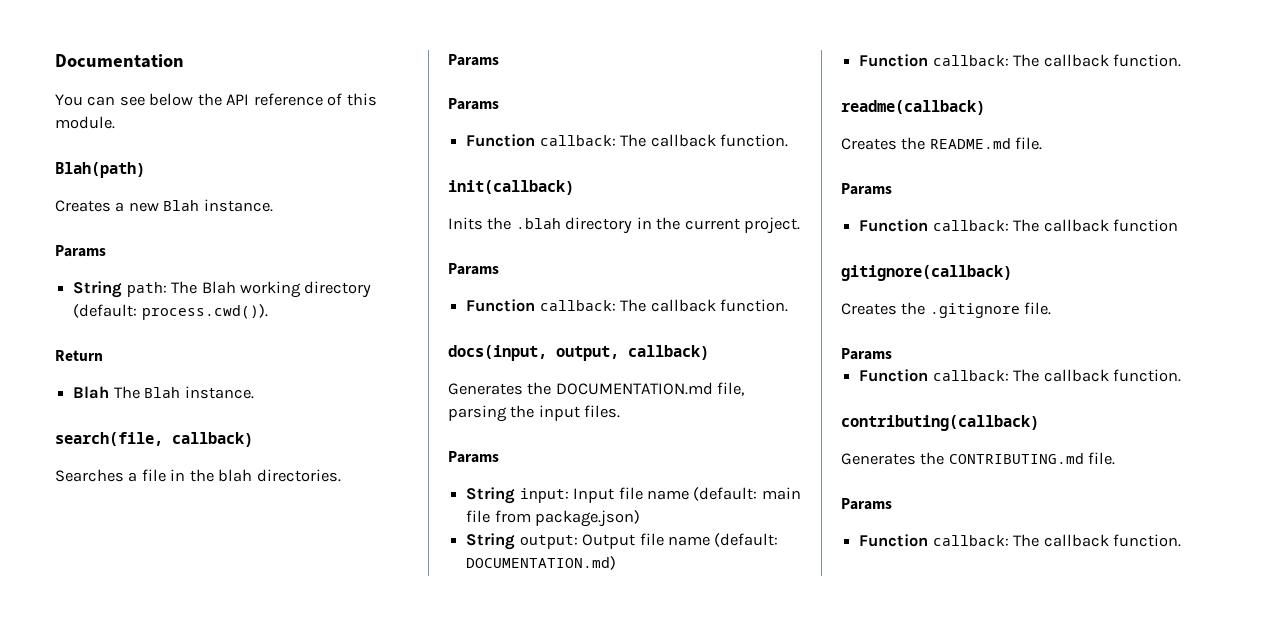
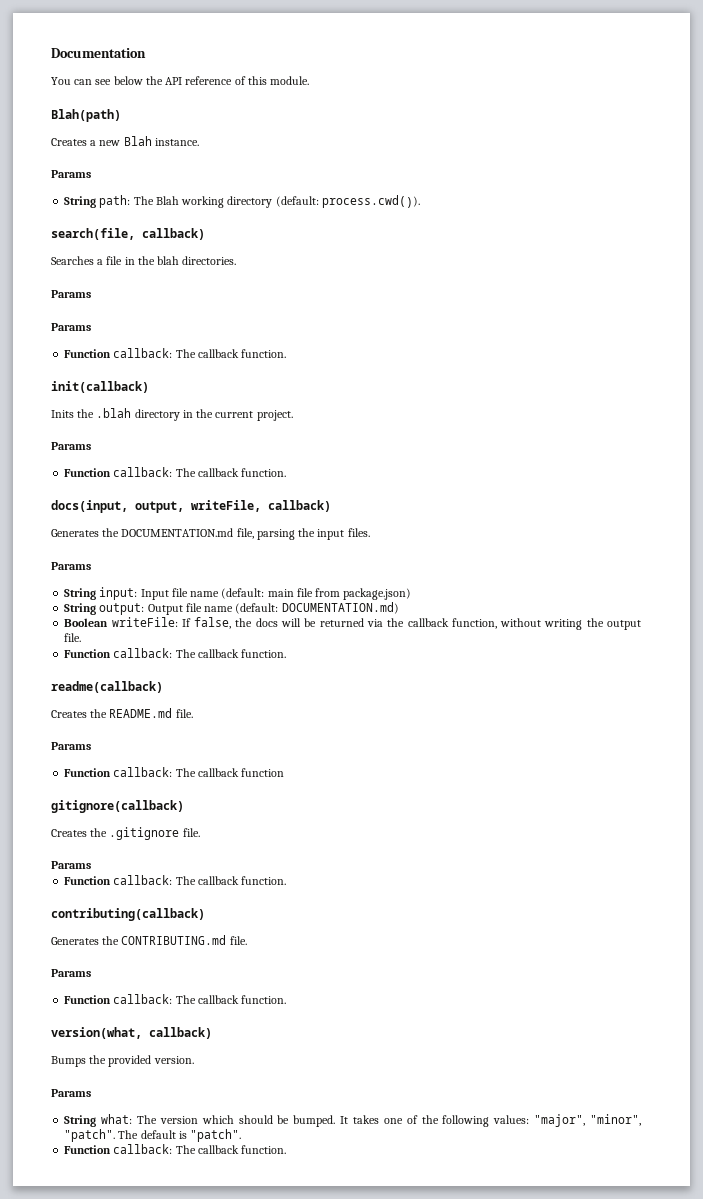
[55,350,103,361] [73,386,254,399] // Return // Blah The Blah instance. -> (420, 201) none
(619, 353) none -> [191,500,261,512] writeFile,
(617, 563) none -> [64,617,641,630] [64,633,82,642] // Boolean writeFile: If false, the docs will be returned via the callback function, without writing the output file.
(1181, 540) none -> [51,1027,212,1039] [51,1055,194,1067] [51,1089,91,1097] [64,1114,641,1127] [64,1129,242,1142] [64,1144,287,1154] // version(what, callback) // Bumps the provided version. // Params // String what: The version which should be bumped. It takes one of the following values: "major", "minor", "patch". The default is "patch". // Function callback: The callback function.

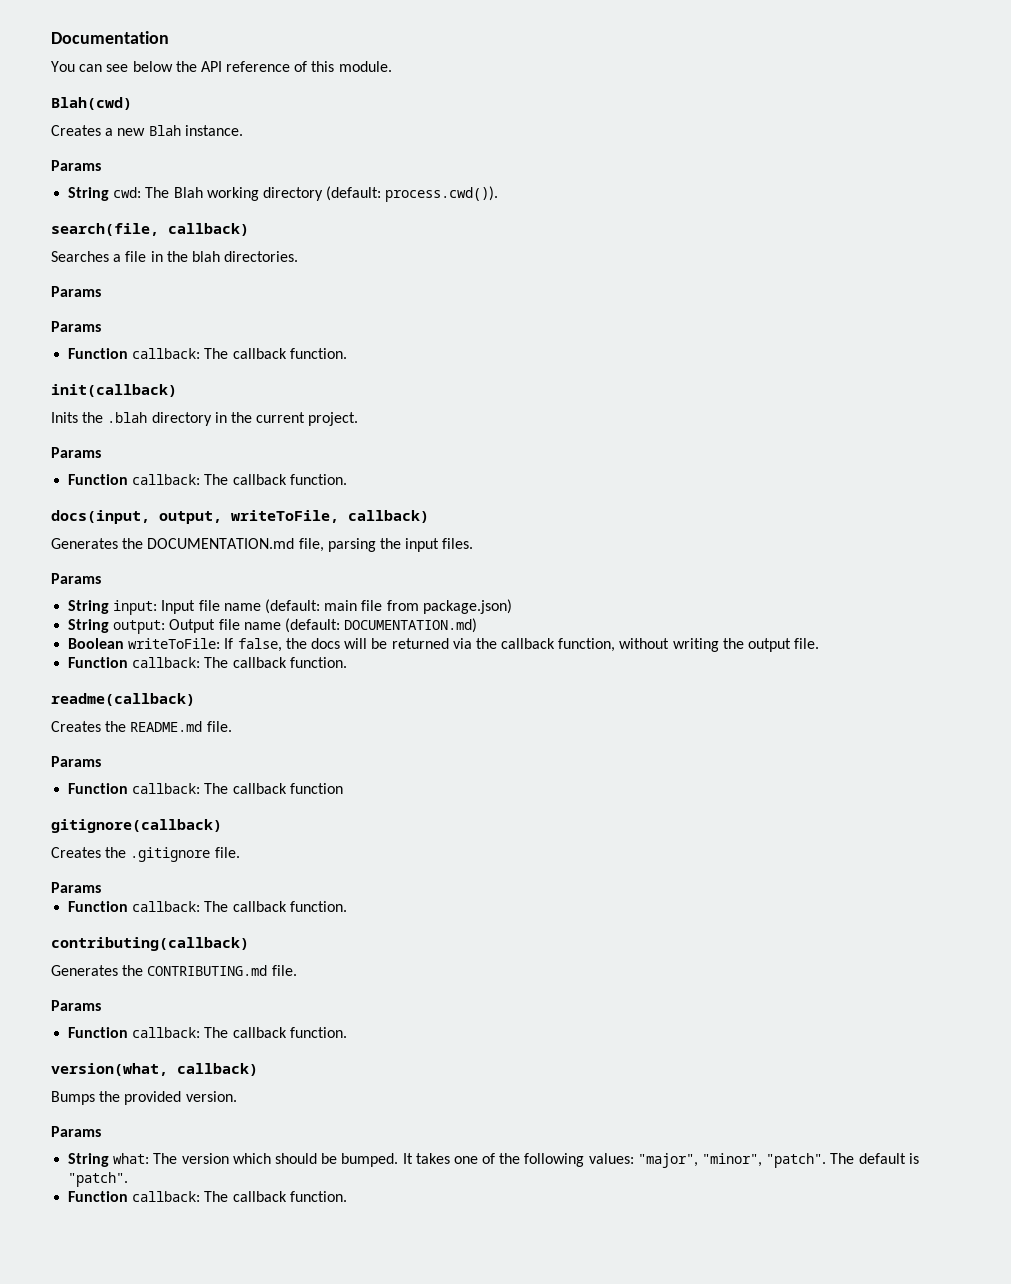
[51,109,121,122] Blah(path) -> [51,97,132,110] Blah(cwd)
[99,195,131,208] path: -> [113,187,142,198] cwd:
[191,500,261,512] writeFile, -> [231,510,339,523] writeToFile,
[111,617,178,627] writeFile: -> [128,638,221,649] writeToFile:

